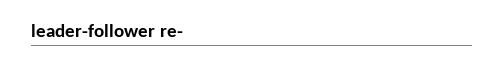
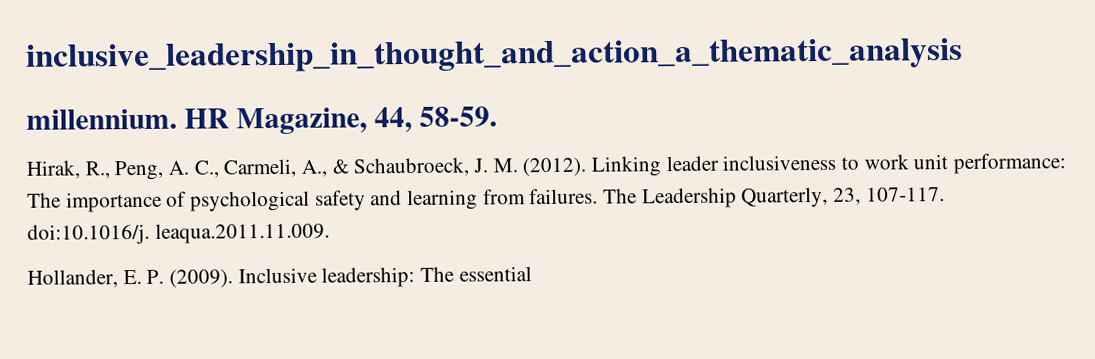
[31,24,183,37] leader-follower re- -> [25,37,963,74] [26,106,497,135] [26,153,1067,181] [27,186,945,213] [27,222,330,245] [27,266,532,288] inclusive_leadership_in_thought_and_action_a_thematic_analysis // millennium. HR Magazine, 44, 58-59. // Hirak, R., Peng, A. C., Carmeli, A., & Schaubroeck, J. M. (2012). Linking leader inclusiveness to work unit performance: The importance of psychological safety and learning from failures. The Leadership Quarterly, 23, 107-117. doi:10.1016/j. leaqua.2011.11.009. // Hollander, E. P. (2009). Inclusive leadership: The essential

